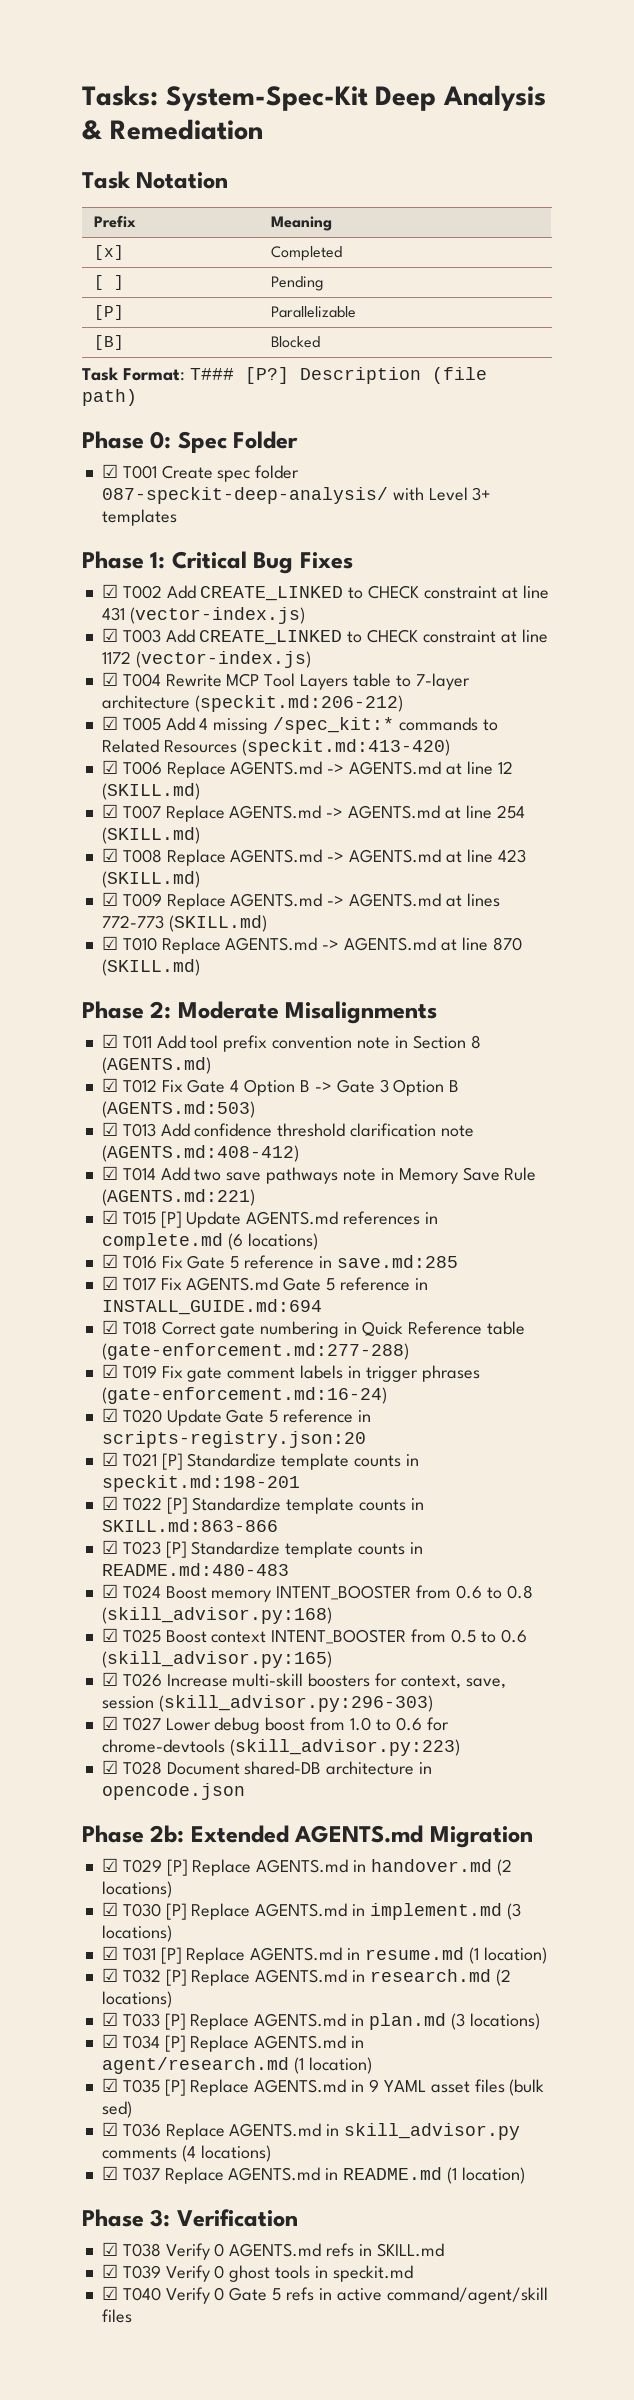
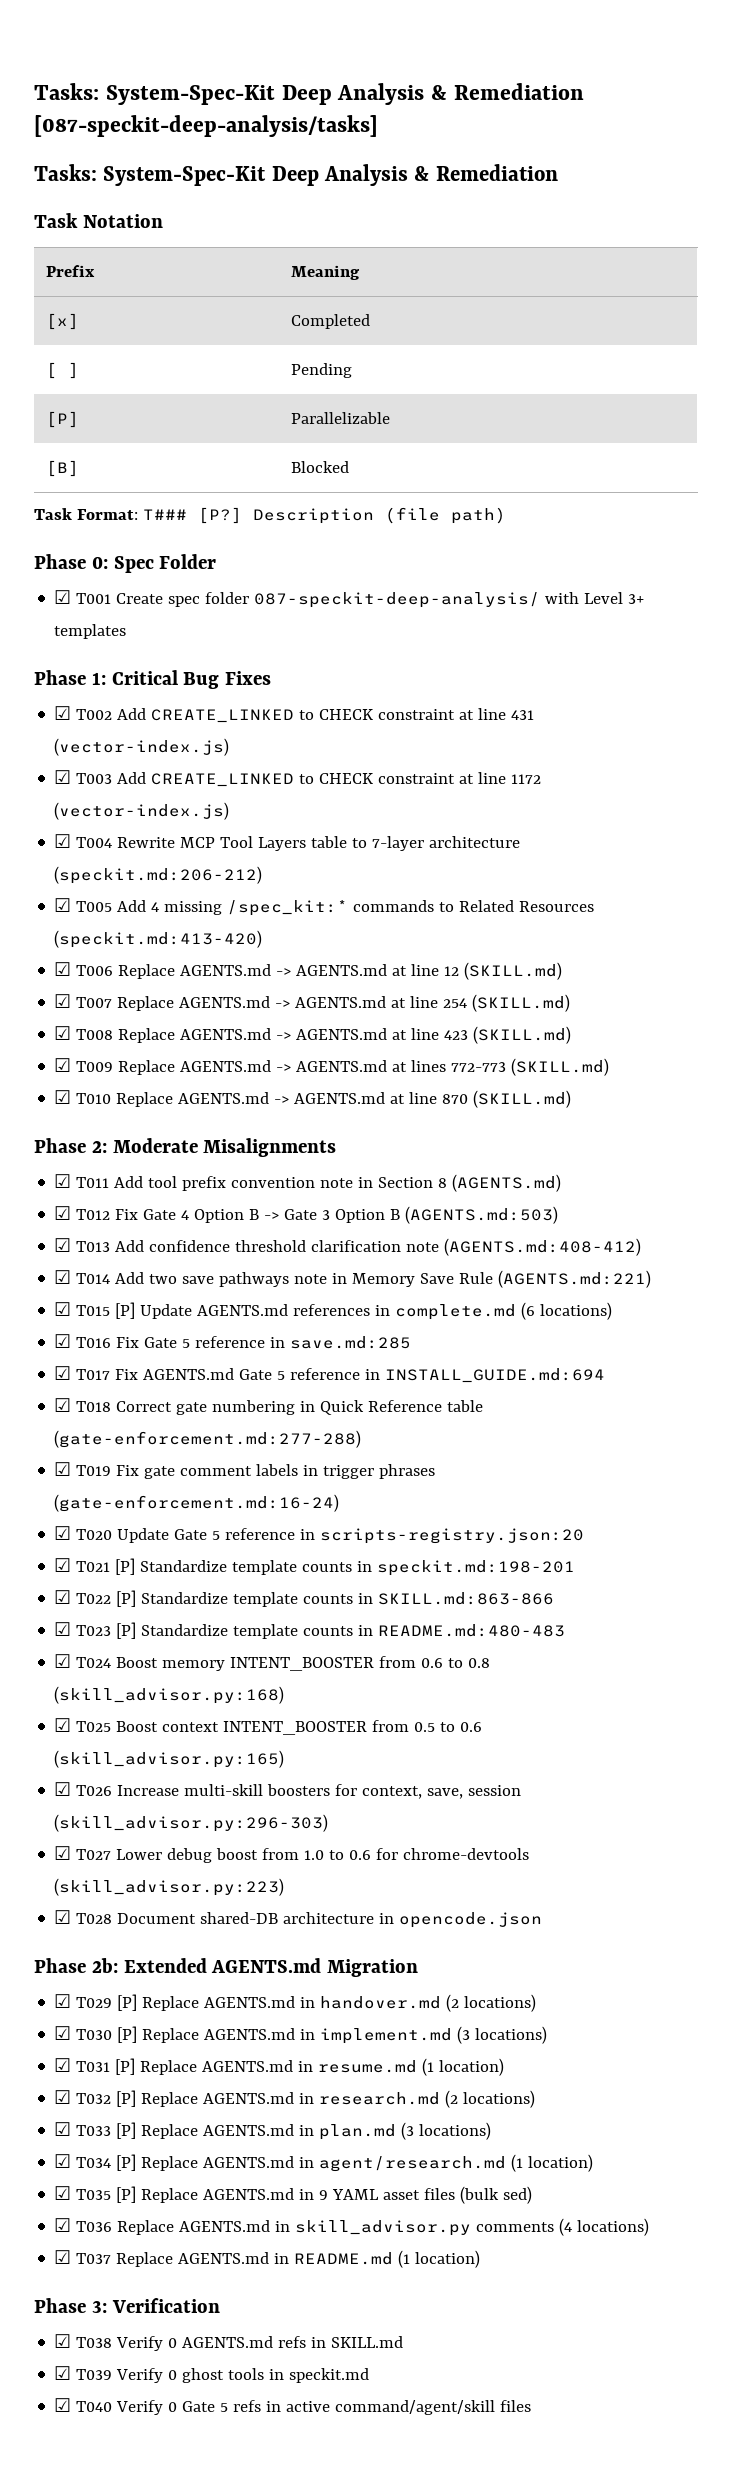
[82,85,546,111] [82,119,263,140] Tasks: System-Spec-Kit Deep Analysis & Remediation -> [34,83,584,105] [34,115,378,137] [34,164,558,186] Tasks: System-Spec-Kit Deep Analysis & Remediation [087-speckit-deep-analysis/tasks] // Tasks: System-Spec-Kit Deep Analysis & Remediation

